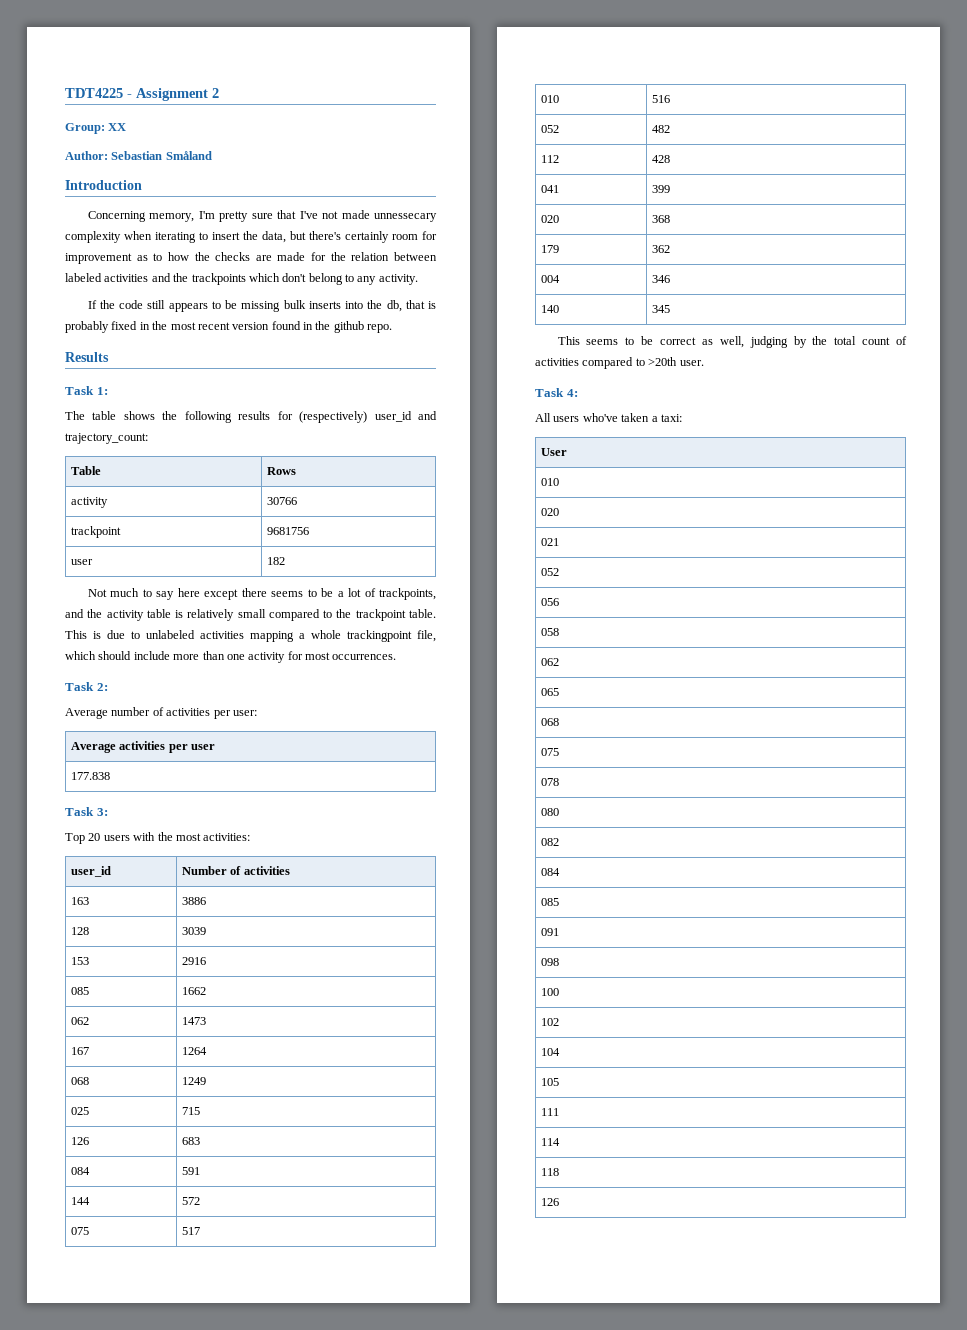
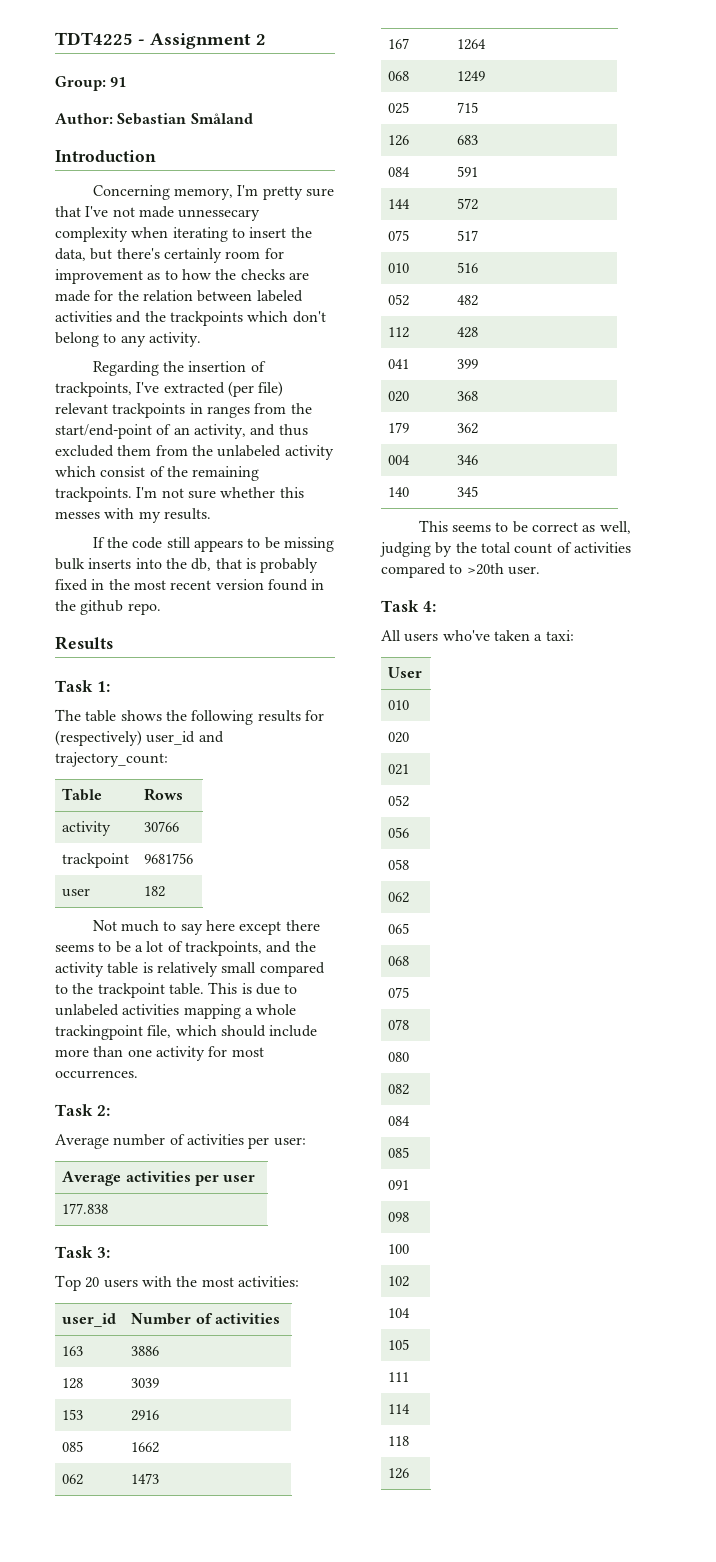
[108,123,127,131] XX -> [110,77,127,87] 91
(418, 279) none -> [92,361,266,376] [55,381,284,397] [55,403,312,418] [55,424,308,439] [55,445,334,460] [55,466,260,481] [55,487,304,502] [55,508,211,523] // Regarding the insertion of trackpoints, I've extracted (per file) relevant trackpoints in ranges from the start/end-point of an activity, and thus excluded them from the unlabeled activity which consist of the remaining trackpoints. I'm not sure whether this messes with my results.

